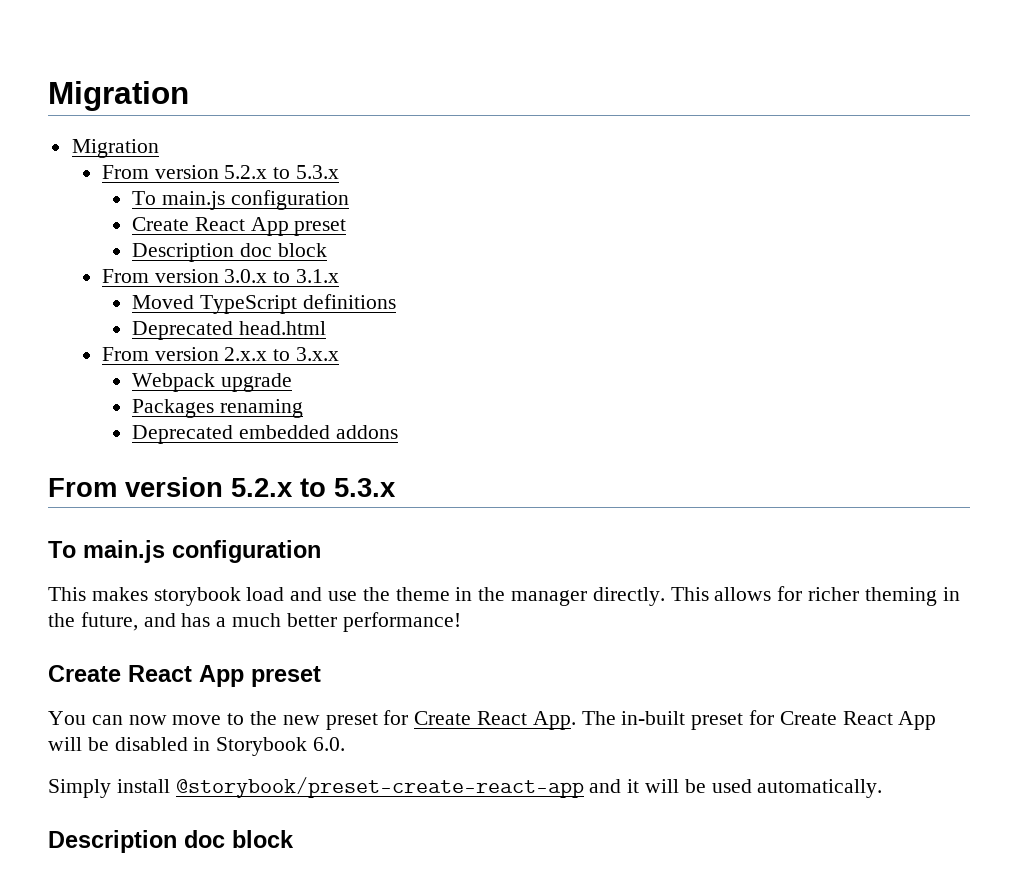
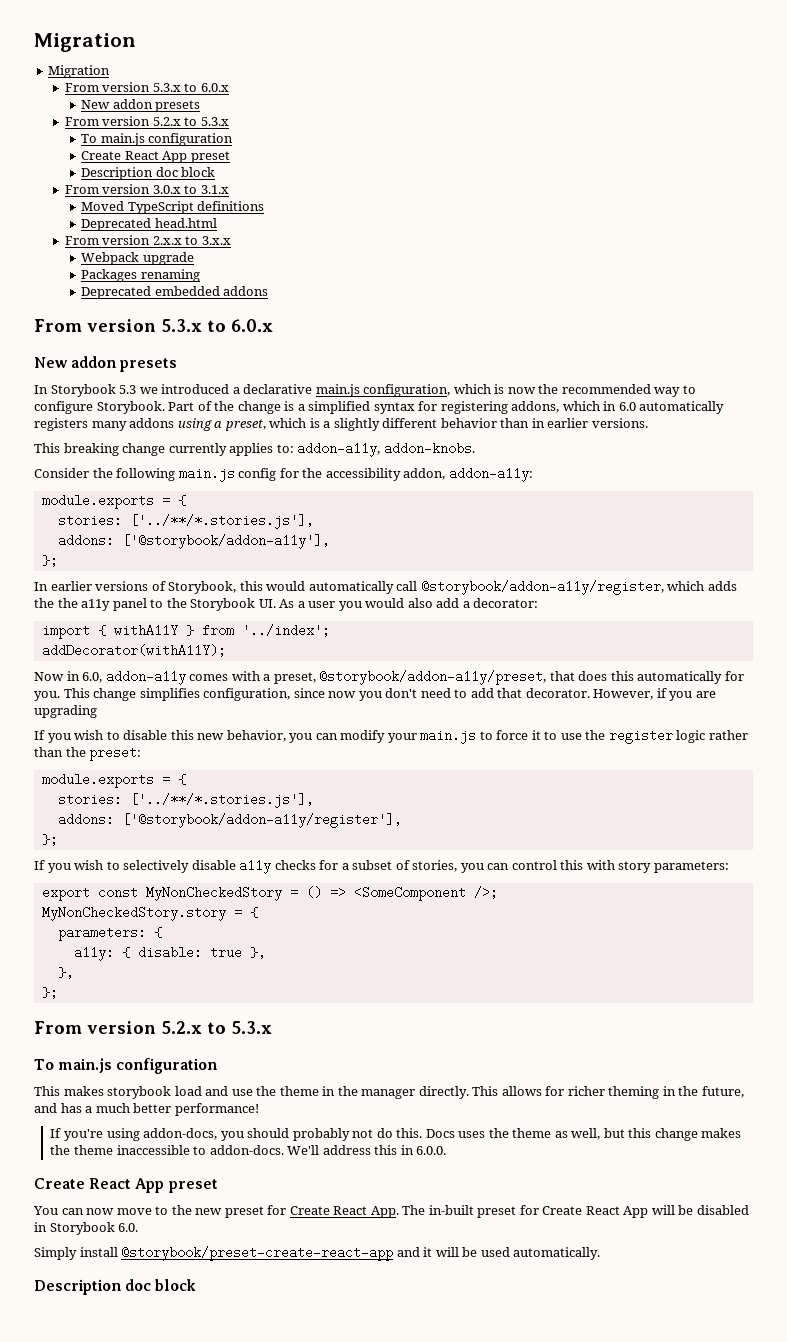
(159, 148) none -> [64,82,229,92] [81,99,201,112] // From version 5.3.x to 6.0.x // New addon presets
(398, 432) none -> [34,319,273,332] [34,356,178,372] [34,384,696,397] [34,401,725,414] [34,418,648,431] [34,442,475,457] [34,467,533,482] [41,494,186,509] [57,514,314,529] [57,534,330,549] [41,554,58,567] [34,580,737,595] [34,598,539,611] [41,624,330,639] [41,644,226,657] [34,670,744,685] [34,688,716,701] [34,705,97,718] [34,729,748,744] [34,746,142,761] [41,773,186,788] [57,793,314,808] [57,813,402,828] [41,833,58,846] [34,859,729,874] [41,886,498,901] [41,906,258,921] [57,926,162,941] [73,946,266,961] [57,966,74,979] [41,986,58,999] // From version 5.3.x to 6.0.x // New addon presets // In Storybook 5.3 we introduced a declarative main.js configuration, which is now the recommended way to configure Storybook. Part of the change is a simplified syntax for registering addons, which in 6.0 automatically registers many addons using a preset, which is a slightly different behavior than in earlier versions. // This breaking change currently applies to: addon-a11y, addon-knobs. // Consider the following main.js config for the accessibility addon, addon-a11y: // module.exports = { // stories: ['../**/*.stories.js'], // addons: ['@storybook/addon-a11y'], // }; // In earlier versions of Storybook, this would automatically call @storybook/addon-a11y/register, which adds the the a11y panel to the Storybook UI. As a user you would also add a decorator: // import { withA11Y } from '../index'; // addDecorator(withA11Y); // Now in 6.0, addon-a11y comes with a preset, @storybook/addon-a11y/preset, that does this automatically for you. This change simplifies configuration, since now you don't need to add that decorator. However, if you are upgrading // If you wish to disable this new behavior, you can modify your main.js to force it to use the register logic rather than the preset: // module.exports = { // stories: ['../**/*.stories.js'], // addons: ['@storybook/addon-a11y/register'], // }; // If you wish to selectively disable a11y checks for a subset of stories, you can control this with story parameters: // export const MyNonCheckedStory = () => <SomeComponent />; // MyNonCheckedStory.story = { // parameters: { // a11y: { disable: true }, // }, // };
(461, 622) none -> [50,1128,742,1141] [50,1145,447,1155] // If you're using addon-docs, you should probably not do this. Docs uses the theme as well, but this change makes the theme inaccessible to addon-docs. We'll address this in 6.0.0.

